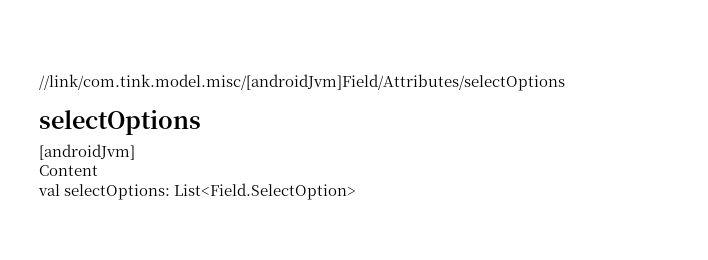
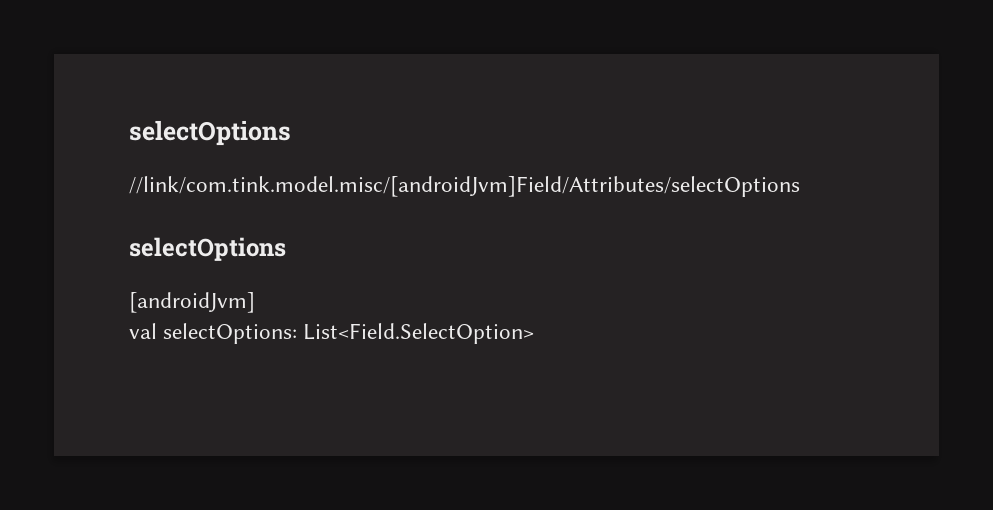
(39, 82) none -> [129,120,291,146] selectOptions //
[39,165,98,176] // Content -> (255, 302) none

